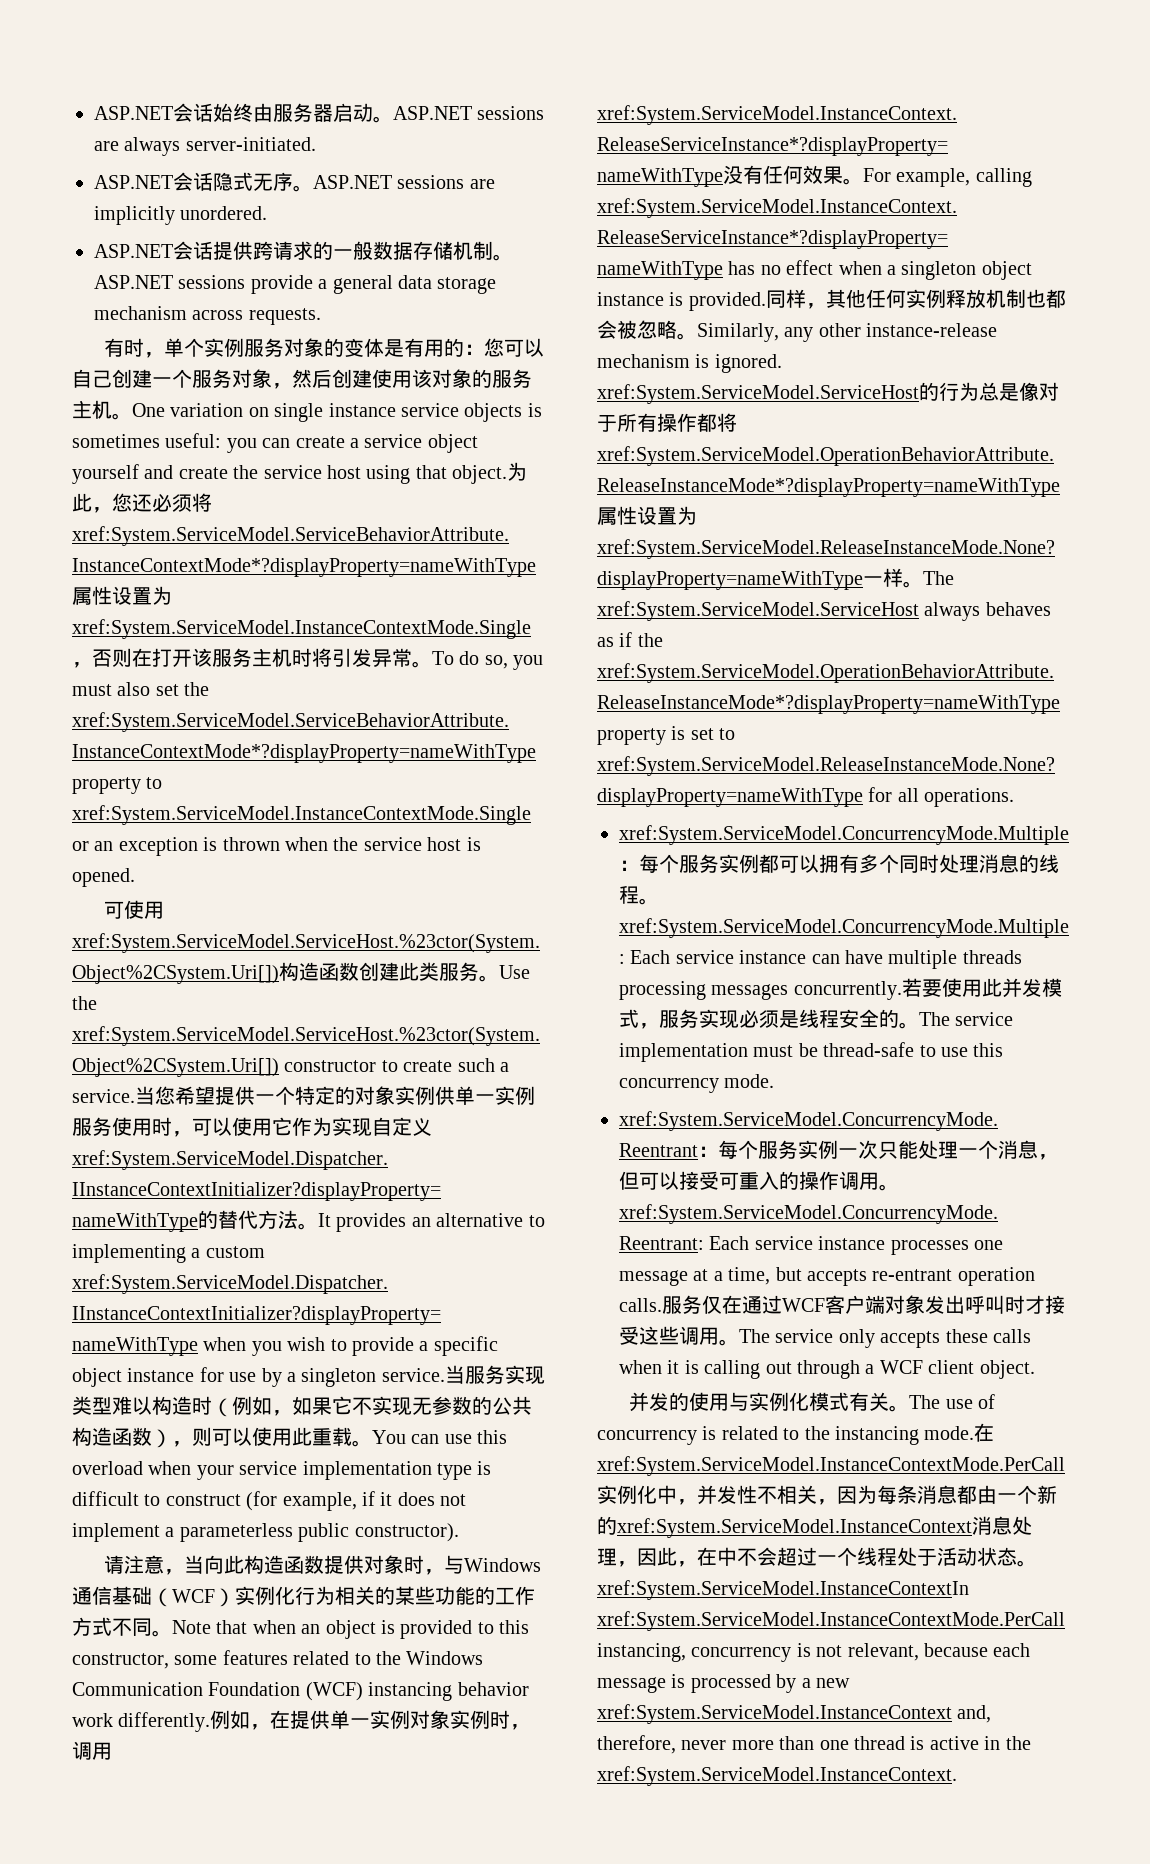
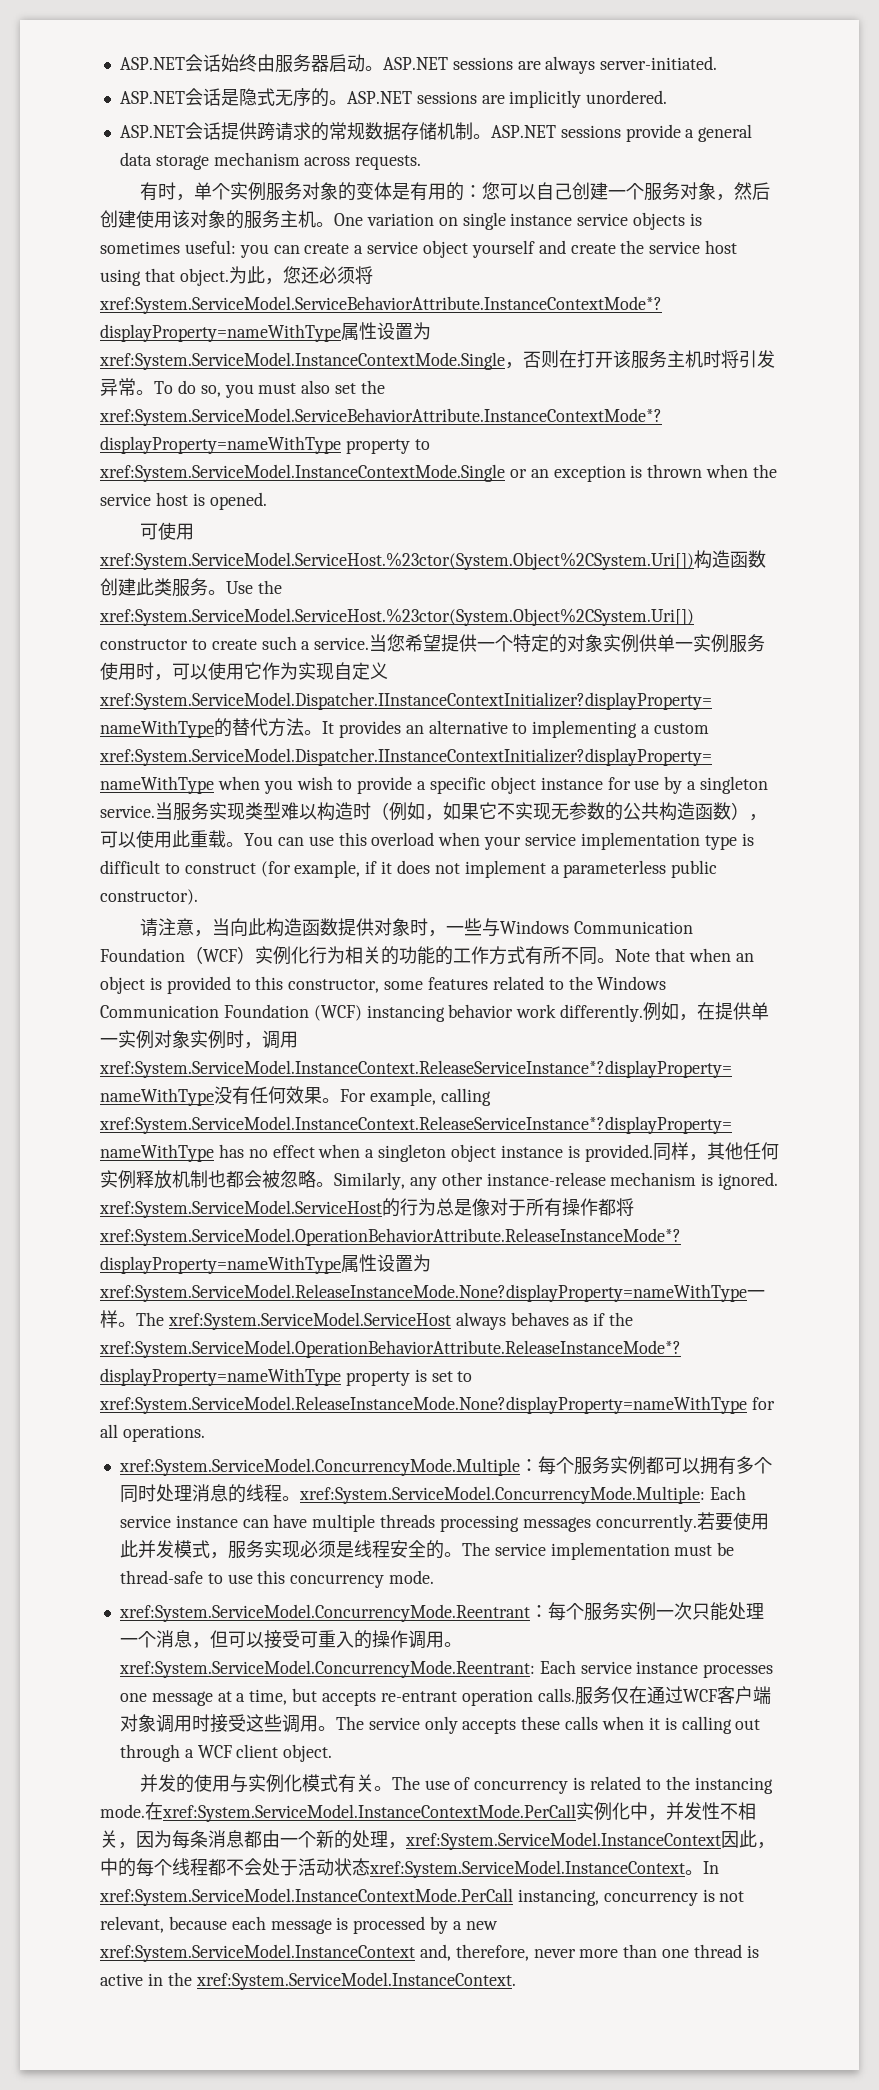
(213, 181) none -> [220,89,239,106] 是
(293, 181) none -> [310,88,329,107] 的
[333,241,373,260] 一般 -> [328,122,365,140] 常规
[192,1427,212,1446] 则 -> (767, 817) none
[444,1555,542,1574] [72,1586,152,1605] 与Windows通信基础 -> [445,918,693,937] [100,948,185,962] 一些与Windows Communication Foundation
[395,1586,435,1605] 某些 -> (399, 955) none
(112, 1626) none -> [525,946,561,965] 有所
[925,1295,1045,1314] 发出呼叫时才 -> [155,1714,210,1733] 调用时
[617,1516,1032,1538] [597,1547,897,1567] xref:System.ServiceModel.InstanceContext消息处理，因此，在中不会超过一个线程 -> [352,1830,775,1850] [100,1858,262,1877] 处理，xref:System.ServiceModel.InstanceContext因此，中的每个线程都不会
[1017,1560,1037,1567] [597,1580,969,1600] 。xref:System.ServiceModel.InstanceContextIn -> [369,1860,719,1878] xref:System.ServiceModel.InstanceContext。In

